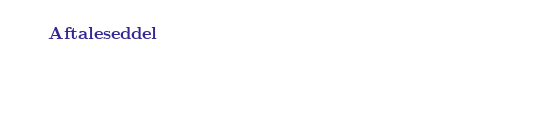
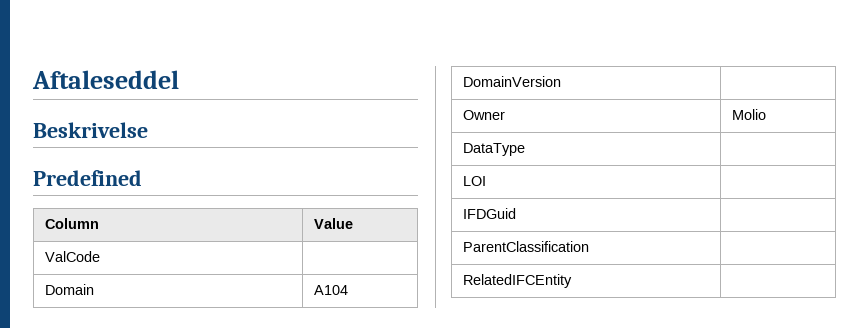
(157, 32) none -> [33,122,148,138] [33,170,142,186] [45,218,100,229] [314,218,354,229] [45,251,101,262] [45,284,95,295] [314,285,349,295] [463,76,562,87] [463,110,506,120] [732,109,767,120] [463,143,526,156] [463,176,487,186] [463,208,517,219] [463,241,590,252] [463,274,573,288] // Beskrivelse // Predefined // Column | Value // ValCode | // Domain | A104 // DomainVersion | // Owner | Molio // DataType | // LOI | // IFDGuid | // ParentClassification | // RelatedIFCEntity |

